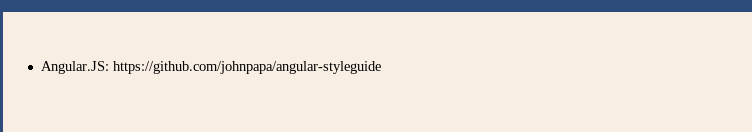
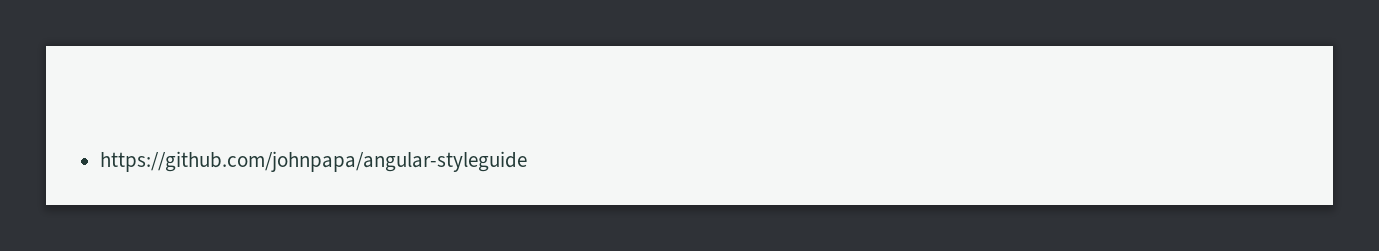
[40,61,109,74] Angular.JS: -> (100, 161) none

